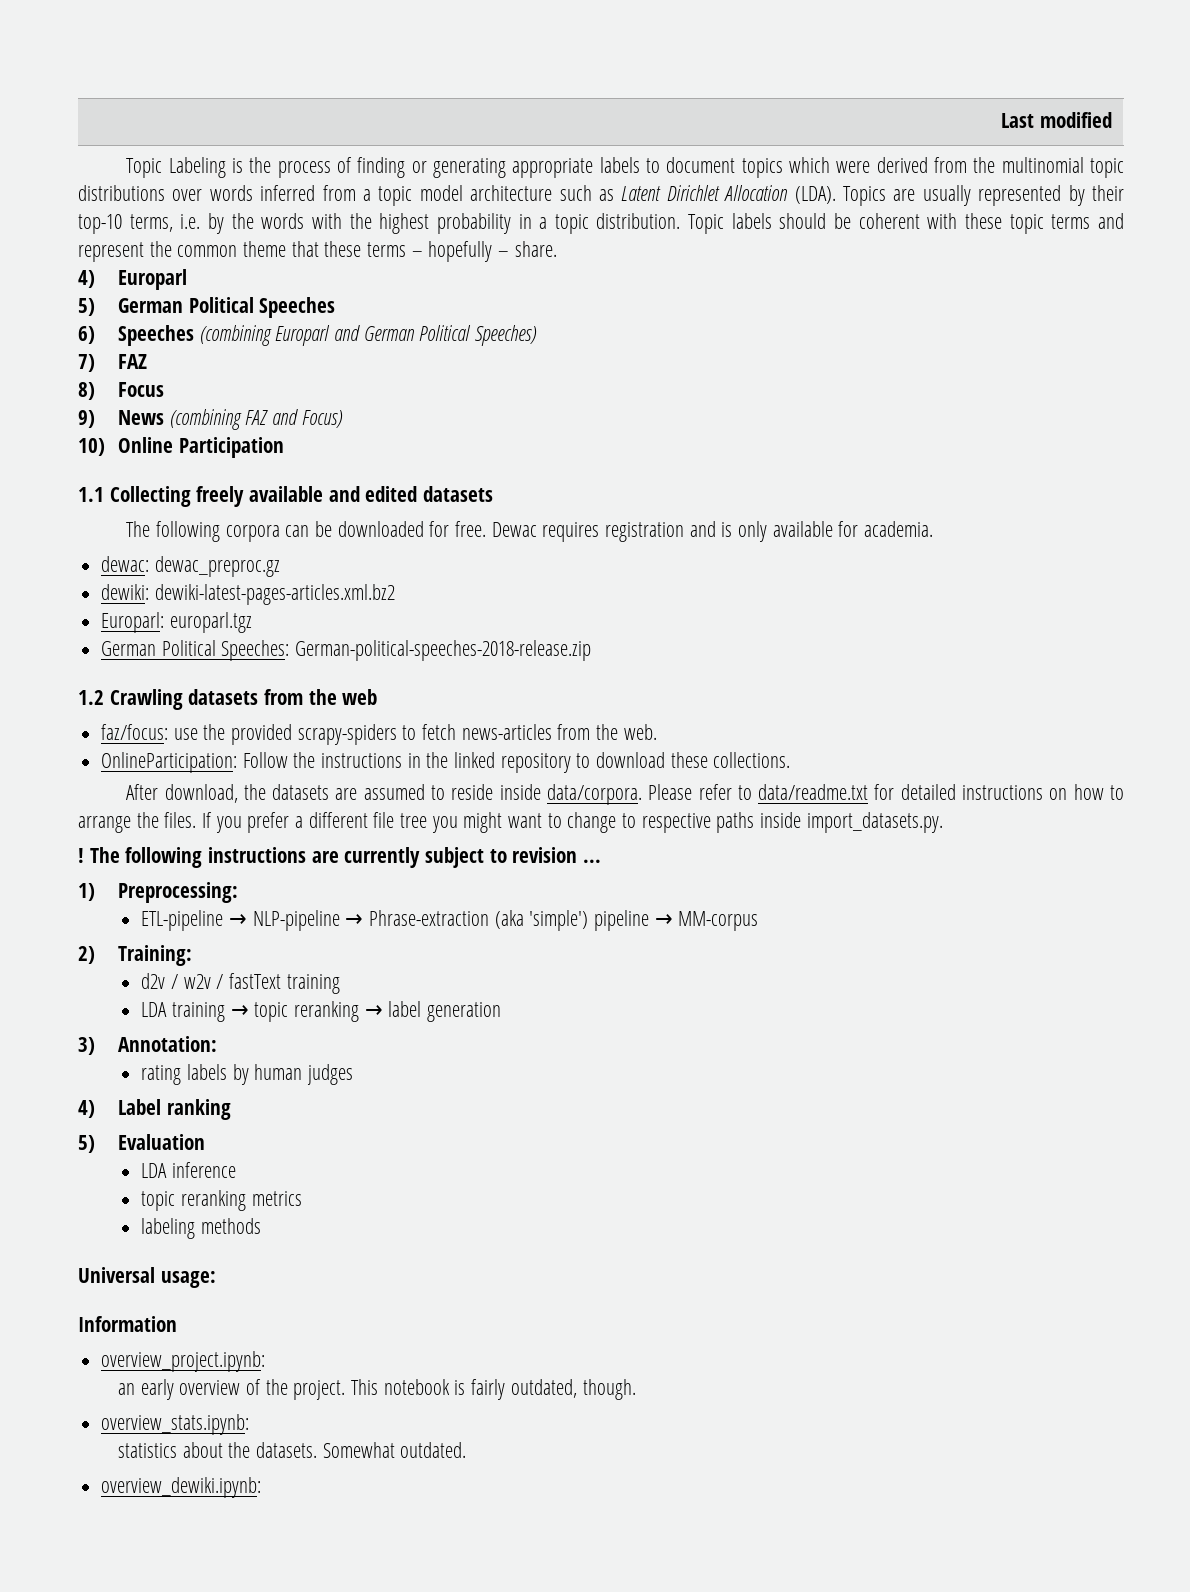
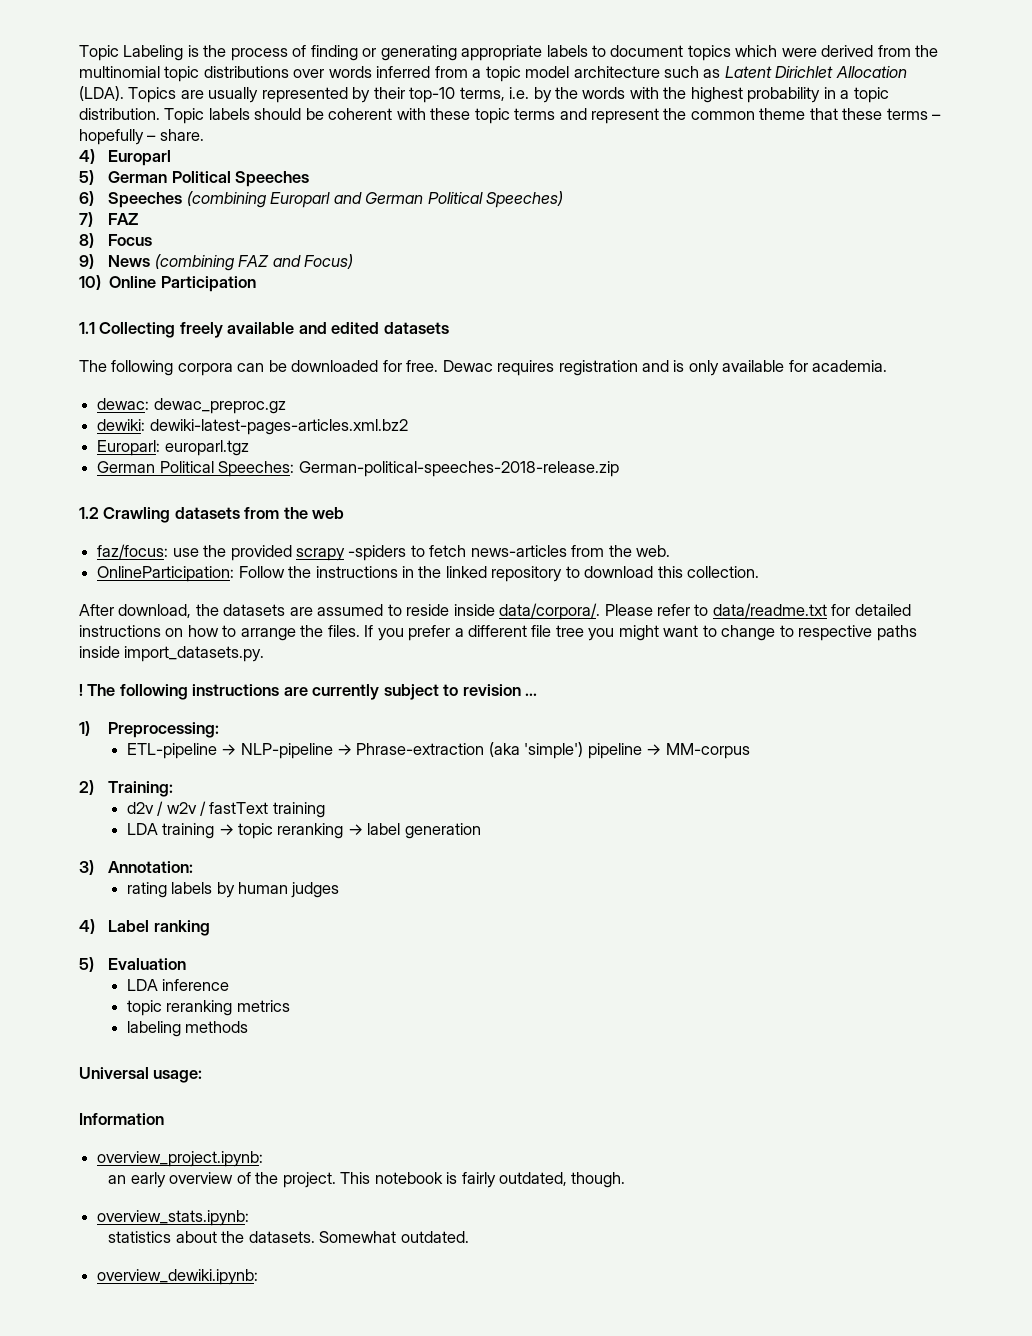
[1001,112,1112,128] Last modified // -> (79, 53) none
[297,724,397,745] scrapy-spiders -> [295,545,407,561] scrapy -spiders
[670,752,791,768] these collections. -> [657,566,760,578] this collection.
[546,784,642,805] data/corpora. -> [499,603,601,620] data/corpora/.

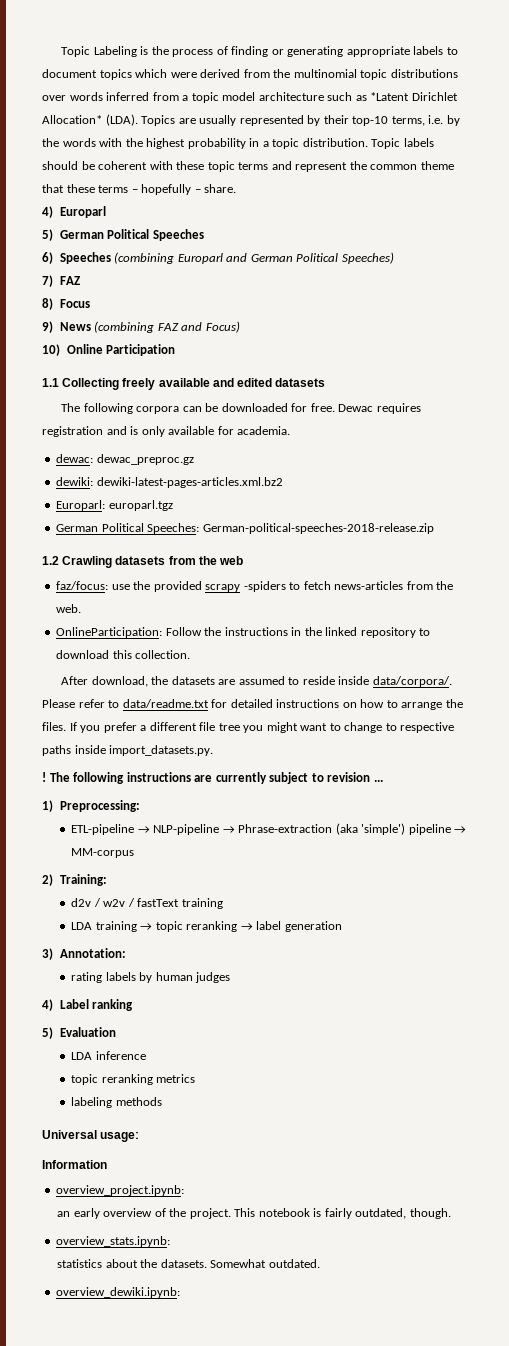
[724,66,907,78] Latent Dirichlet Allocation -> [370,92,458,101] [42,115,102,124] *Latent Dirichlet Allocation*

